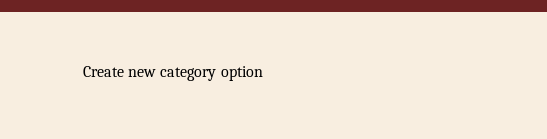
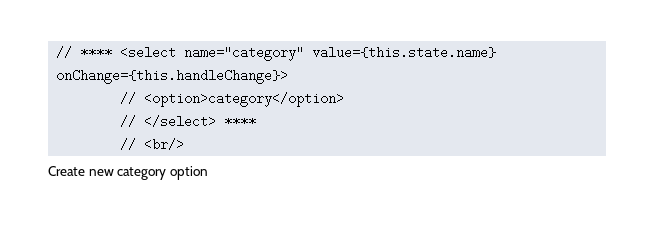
(83, 71) none -> [56,46,497,61] [56,69,289,84] [120,92,345,107] [120,115,257,128] [120,138,185,151] // **** <select name="category" value={this.state.name} onChange={this.handleChange}> // // <option>category</option> // // </select> **** // // <br/> //

